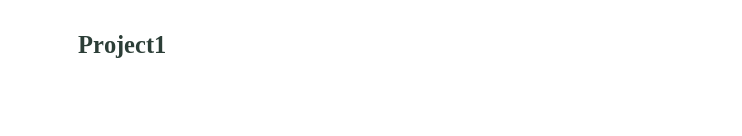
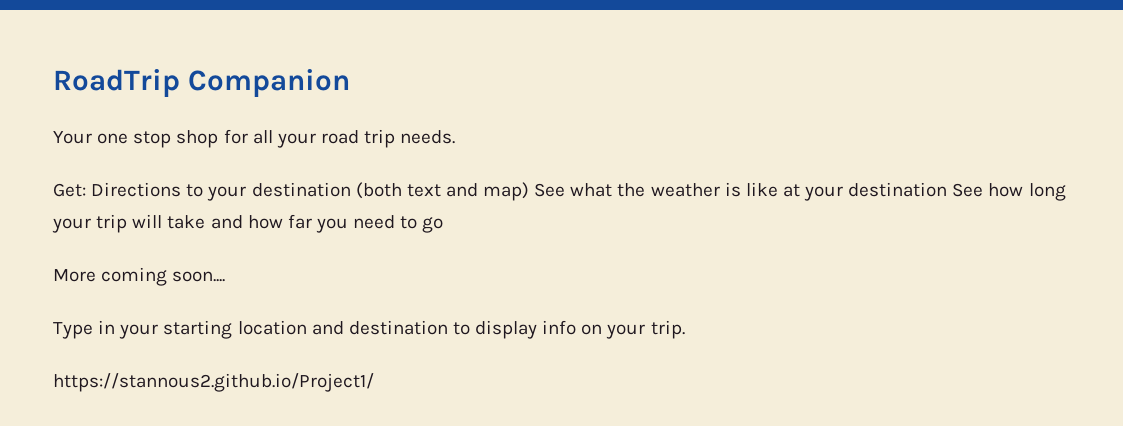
[78,35,166,58] Project1 -> [53,69,350,97] [53,129,456,148] [53,182,1066,201] [52,214,444,233] [53,267,226,286] [53,320,685,339] [53,373,374,392] RoadTrip Companion // Your one stop shop for all your road trip needs. // Get: Directions to your destination (both text and map) See what the weather is like at your destination See how long your trip will take and how far you need to go // More coming soon.... // Type in your starting location and destination to display info on your trip. // https://stannous2.github.io/Project1/

